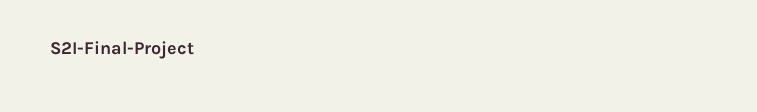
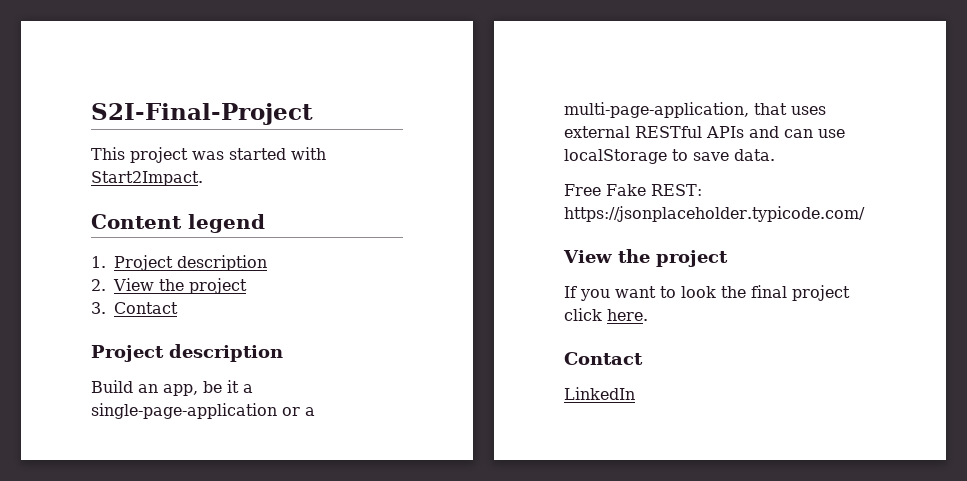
(194, 50) none -> [91,147,326,163] [91,171,203,186] [91,214,265,233] [91,255,268,271] [91,278,248,294] [91,302,179,314] [91,344,283,362] [91,380,253,396] [91,403,315,419] [564,102,826,118] [564,126,845,138] [564,149,775,164] [564,184,702,196] [564,206,865,222] [563,249,728,267] [564,285,850,301] [564,308,648,321] [564,352,643,365] [564,387,635,400] // This project was started with Start2Impact. // Content legend // 1. Project description // 2. View the project // 3. Contact // Project description // Build an app, be it a single-page-application or a multi-page-application, that uses external RESTful APIs and can use localStorage to save data. // Free Fake REST: https://jsonplaceholder.typicode.com/ // View the project // If you want to look the final project click here. // Contact // LinkedIn

